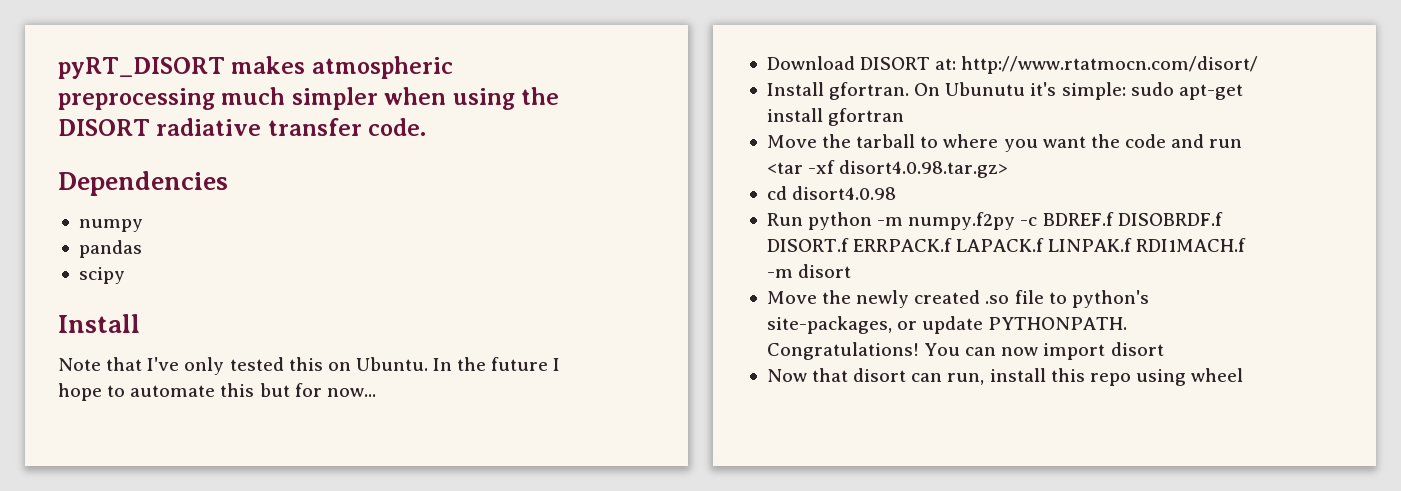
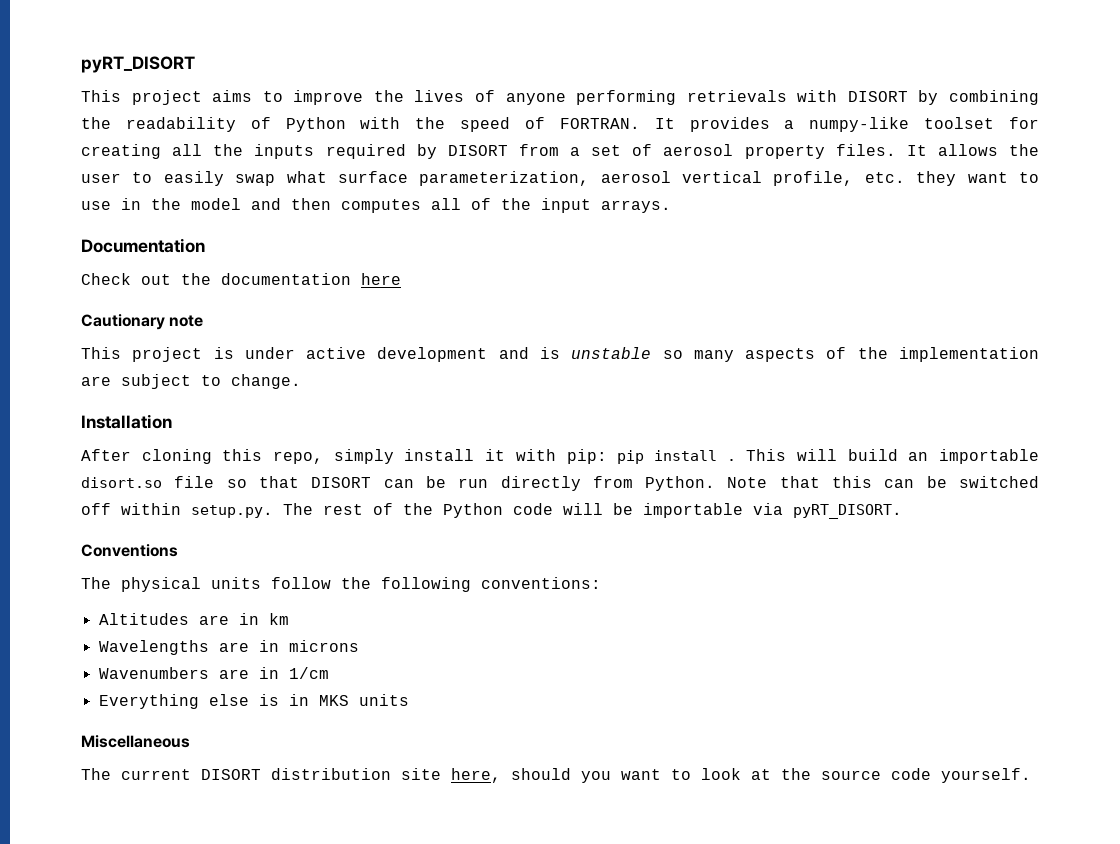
[231,56,453,79] [58,87,560,110] [58,118,427,136] [58,171,228,196] [78,219,143,232] [78,240,142,258] [78,267,125,284] [58,314,140,333] [58,357,561,375] [58,383,376,401] [766,56,1259,74] [766,82,1243,100] [766,108,905,126] [766,134,1243,152] [766,160,1009,178] [766,186,897,200] [766,212,1223,230] [766,238,1247,252] [766,264,852,278] [766,290,1149,308] [766,316,1128,334] [766,342,1164,360] [766,368,1244,386] makes atmospheric preprocessing much simpler when using the DISORT radiative transfer code. // Dependencies // numpy // pandas // scipy // Install // Note that I've only tested this on Ubuntu. In the future I hope to automate this but for now... // Download DISORT at: http://www.rtatmocn.com/disort/ // Install gfortran. On Ubunutu it's simple: sudo apt-get install gfortran // Move the tarball to where you want the code and run <tar -xf disort4.0.98.tar.gz> // cd disort4.0.98 // Run python -m numpy.f2py -c BDREF.f DISOBRDF.f DISORT.f ERRPACK.f LAPACK.f LINPAK.f RDI1MACH.f -m disort // Move the newly created .so file to python's site-packages, or update PYTHONPATH. Congratulations! You can now import disort // Now that disort can run, install this repo using wheel -> [81,90,1039,105] [81,117,1039,132] [81,144,1039,159] [81,171,1039,186] [81,198,671,213] [81,238,205,253] [81,273,401,285] [81,314,204,330] [81,347,1040,362] [81,374,301,389] [81,414,172,429] [81,449,1039,464] [81,476,1039,491] [81,503,902,519] [81,544,178,557] [81,577,601,592] [98,613,289,625] [98,640,359,655] [98,667,329,679] [98,694,409,709] [81,735,190,748] [81,768,1031,783] // This project aims to improve the lives of anyone performing retrievals with DISORT by combining the readability of Python with the speed of FORTRAN. It provides a numpy-like toolset for creating all the inputs required by DISORT from a set of aerosol property files. It allows the user to easily swap what surface parameterization, aerosol vertical profile, etc. they want to use in the model and then computes all of the input arrays. // Documentation // Check out the documentation here // Cautionary note // This project is under active development and is unstable so many aspects of the implementation are subject to change. // Installation // After cloning this repo, simply install it with pip: pip install . This will build an importable disort.so file so that DISORT can be run directly from Python. Note that this can be switched off within setup.py. The rest of the Python code will be importable via pyRT_DISORT. // Conventions // The physical units follow the following conventions: // Altitudes are in km // Wavelengths are in microns // Wavenumbers are in 1/cm // Everything else is in MKS units // Miscellaneous // The current DISORT distribution site here, should you want to look at the source code yourself.

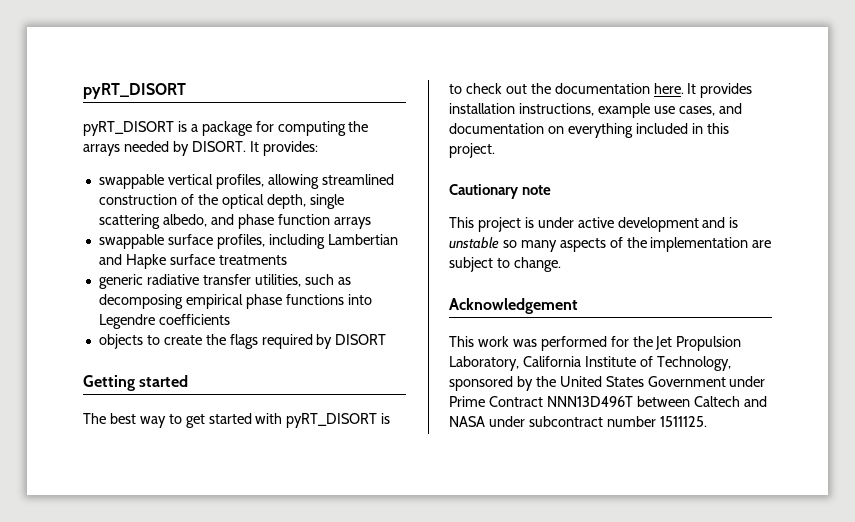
[81,90,1039,105] [81,117,1039,132] [81,144,1039,159] [81,171,1039,186] [81,198,671,213] [81,238,205,253] [81,273,401,285] This project aims to improve the lives of anyone performing retrievals with DISORT by combining the readability of Python with the speed of FORTRAN. It provides a numpy-like toolset for creating all the inputs required by DISORT from a set of aerosol property files. It allows the user to easily swap what surface parameterization, aerosol vertical profile, etc. they want to use in the model and then computes all of the input arrays. // Documentation // Check out the documentation here -> [83,121,369,136] [83,141,318,156] [98,174,394,189] [98,194,344,209] [98,214,371,229] [98,234,398,249] [98,254,287,269] [98,274,351,289] [98,294,372,309] [98,314,230,329] [98,334,387,349] [83,375,189,391] [83,413,391,428] [449,83,753,98] [449,103,742,118] [449,123,729,138] [449,143,495,158] pyRT_DISORT is a package for computing the arrays needed by DISORT. It provides: // swappable vertical profiles, allowing streamlined construction of the optical depth, single scattering albedo, and phase function arrays // swappable surface profiles, including Lambertian and Hapke surface treatments // generic radiative transfer utilities, such as decomposing empirical phase functions into Legendre coefficients // objects to create the flags required by DISORT // Getting started // The best way to get started with pyRT_DISORT is to check out the documentation here. It provides installation instructions, example use cases, and documentation on everything included in this project.
[81,414,172,429] [81,449,1039,464] [81,476,1039,491] [81,503,902,519] [81,544,178,557] [81,577,601,592] [98,613,289,625] [98,640,359,655] [98,667,329,679] [98,694,409,709] [81,735,190,748] [81,768,1031,783] Installation // After cloning this repo, simply install it with pip: pip install . This will build an importable disort.so file so that DISORT can be run directly from Python. Note that this can be switched off within setup.py. The rest of the Python code will be importable via pyRT_DISORT. // Conventions // The physical units follow the following conventions: // Altitudes are in km // Wavelengths are in microns // Wavenumbers are in 1/cm // Everything else is in MKS units // Miscellaneous // The current DISORT distribution site here, should you want to look at the source code yourself. -> [449,298,578,314] [449,336,742,351] [449,356,731,371] [449,376,766,391] [449,396,767,407] [449,416,707,427] Acknowledgement // This work was performed for the Jet Propulsion Laboratory, California Institute of Technology, sponsored by the United States Government under Prime Contract NNN13D496T between Caltech and NASA under subcontract number 1511125.

